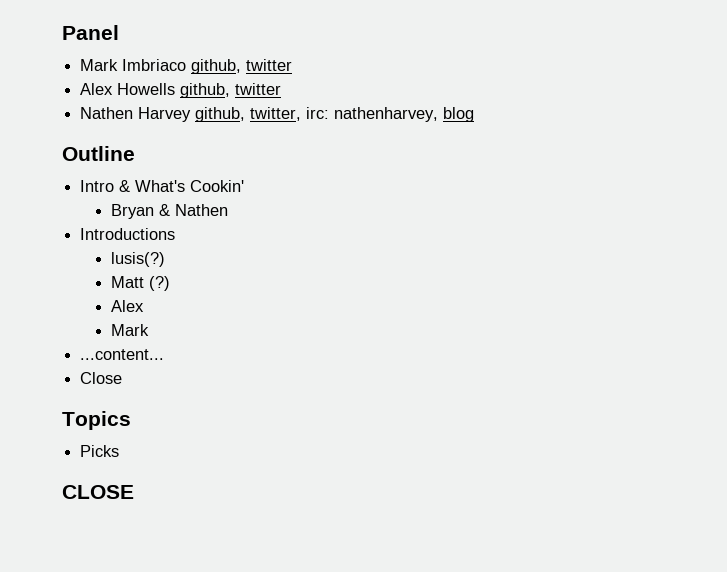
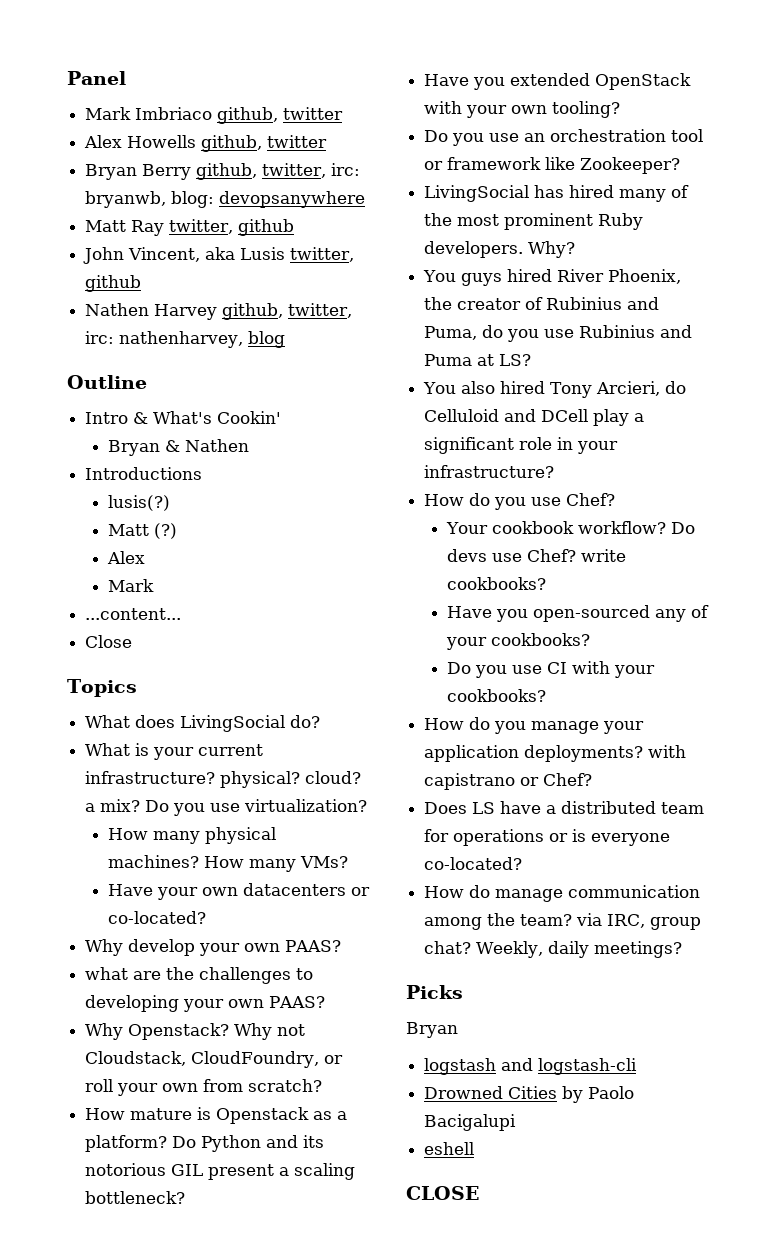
(282, 89) none -> [85,163,361,180] [85,191,366,208] [85,219,295,236] [83,247,355,264] [85,275,142,292] // Bryan Berry github, twitter, irc: bryanwb, blog: devopsanywhere // Matt Ray twitter, github // John Vincent, aka Lusis twitter, github
[80,445,120,457] Picks -> [85,715,321,732] [85,743,264,760] [85,771,362,788] [85,799,368,816] [108,827,277,844] [108,855,349,872] [108,883,371,900] [108,911,207,924] [85,939,342,956] [85,967,314,984] [85,995,326,1012] [85,1023,306,1040] [85,1051,344,1068] [85,1079,323,1096] [85,1107,348,1124] [85,1135,325,1152] [85,1163,356,1180] [85,1191,186,1204] [424,73,692,90] [424,101,621,118] [424,129,704,146] [424,157,681,174] [424,185,690,202] [424,213,644,230] [424,241,576,258] [423,269,682,286] [424,297,660,310] [424,325,693,342] [424,354,532,366] [423,381,687,398] [424,409,645,426] [424,437,619,454] [424,465,555,478] [424,493,616,510] [446,521,696,534] [447,549,627,562] [447,577,547,590] [447,605,710,622] [446,633,591,650] [447,661,656,678] [447,689,547,702] [424,717,645,734] [424,745,687,762] [424,773,593,790] [424,801,705,814] [424,829,671,846] [424,857,523,870] [424,885,701,902] [424,913,702,930] [424,941,683,958] [406,985,463,999] [406,1022,458,1038] [424,1058,638,1075] [424,1086,635,1103] [424,1114,517,1131] [424,1142,475,1155] What does LivingSocial do? // What is your current infrastructure? physical? cloud? a mix? Do you use virtualization? // How many physical machines? How many VMs? // Have your own datacenters or co-located? // Why develop your own PAAS? // what are the challenges to developing your own PAAS? // Why Openstack? Why not Cloudstack, CloudFoundry, or roll your own from scratch? // How mature is Openstack as a platform? Do Python and its notorious GIL present a scaling bottleneck? // Have you extended OpenStack with your own tooling? // Do you use an orchestration tool or framework like Zookeeper? // LivingSocial has hired many of the most prominent Ruby developers. Why? // You guys hired River Phoenix, the creator of Rubinius and Puma, do you use Rubinius and Puma at LS? // You also hired Tony Arcieri, do Celluloid and DCell play a significant role in your infrastructure? // How do you use Chef? // Your cookbook workflow? Do devs use Chef? write cookbooks? // Have you open-sourced any of your cookbooks? // Do you use CI with your cookbooks? // How do you manage your application deployments? with capistrano or Chef? // Does LS have a distributed team for operations or is everyone co-located? // How do manage communication among the team? via IRC, group chat? Weekly, daily meetings? // Picks // Bryan // logstash and logstash-cli // Drowned Cities by Paolo Bacigalupi // eshell

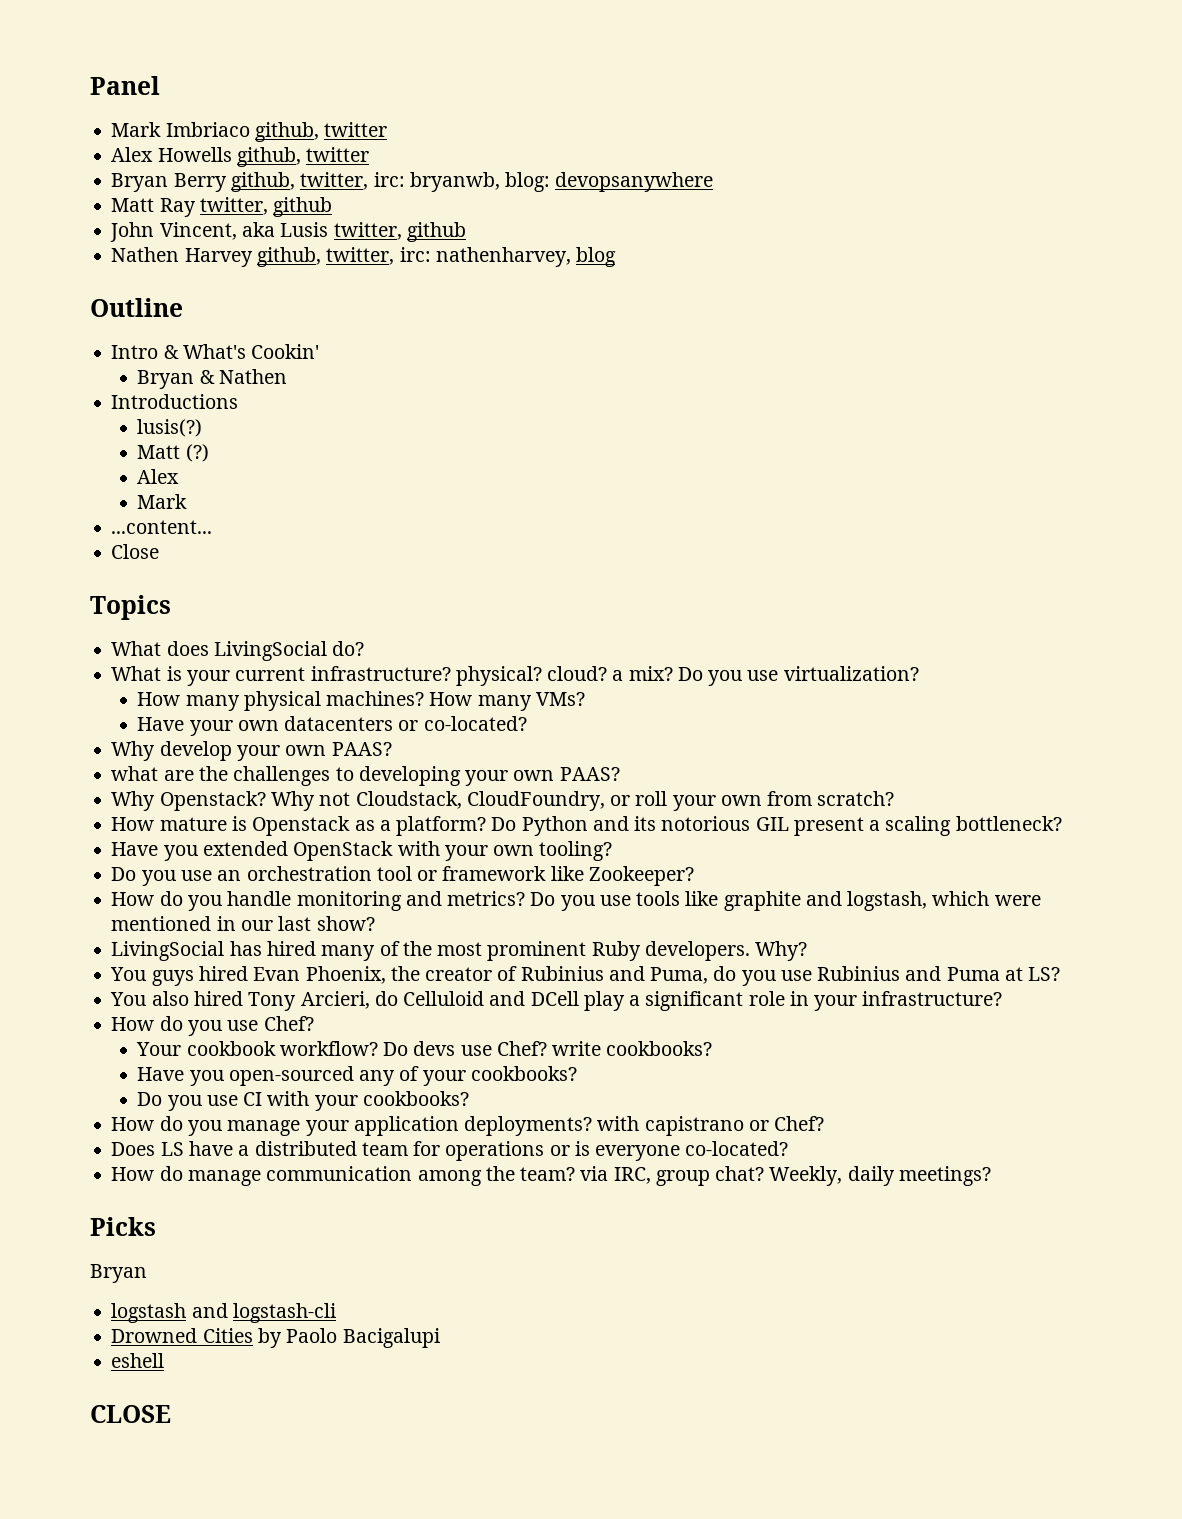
(681, 165) none -> [111,891,1041,911] [111,916,375,931] // How do you handle monitoring and metrics? Do you use tools like graphite and logstash, which were mentioned in our last show?
[557,269,605,282] River -> [253,967,301,981] Evan

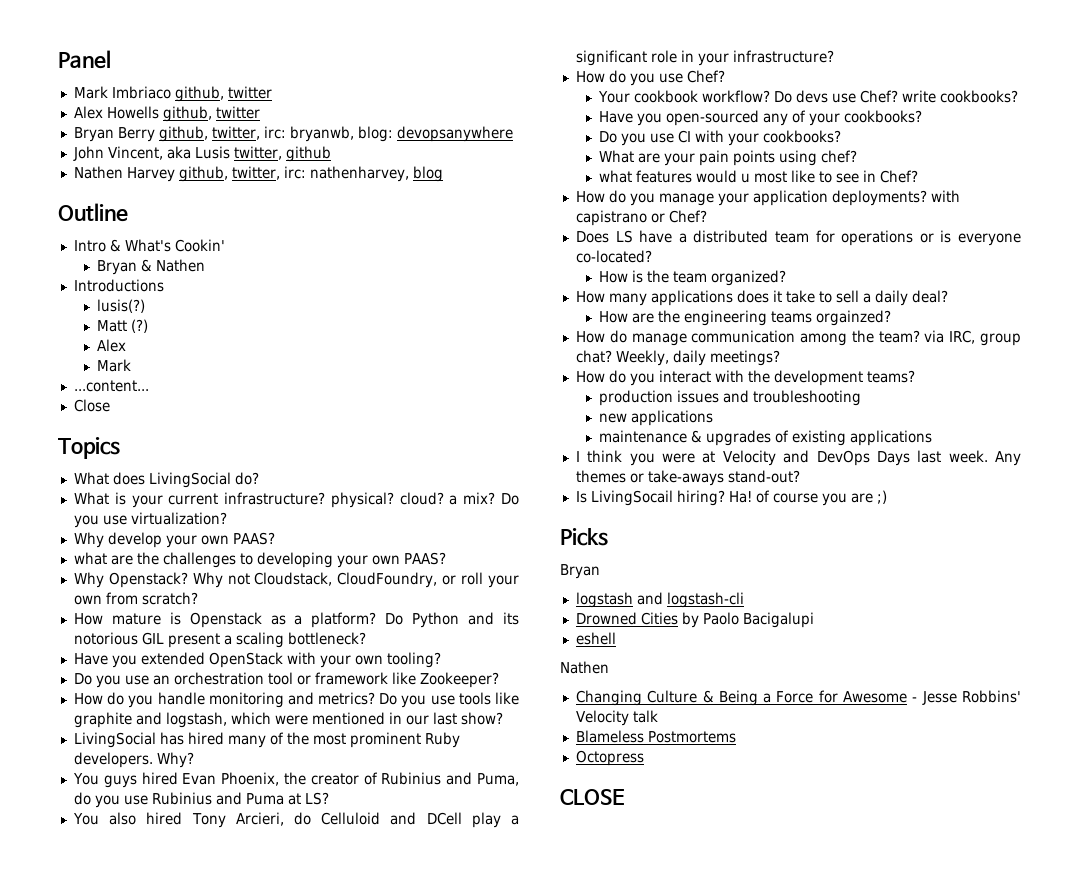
[111,197,333,217] // Matt Ray twitter, github -> (513, 134) none
[137,691,585,711] [137,716,527,736] // How many physical machines? How many VMs? // Have your own datacenters or co-located? -> (227, 518) none
(469, 1098) none -> [599,150,858,166] [599,170,919,183] // What are your pain points using chef? // what features would u most like to see in Chef?
(789, 1148) none -> [599,270,787,286] [575,290,948,306] [599,310,892,326] // How is the team organized? // How many applications does it take to sell a daily deal? // How are the engineering teams orgainzed?
(991, 1176) none -> [575,370,915,386] [599,390,862,406] [599,410,714,426] [599,430,933,446] [575,450,1021,466] [575,470,800,486] [575,490,887,506] // How do you interact with the development teams? // production issues and troubleshooting // new applications // maintenance & upgrades of existing applications // I think you were at Velocity and DevOps Days last week. Any themes or take-aways stand-out? // Is LivingSocail hiring? Ha! of course you are ;)
(165, 1360) none -> [560,661,609,674] [575,690,1021,706] [575,710,658,726] [575,730,736,743] [575,750,644,766] // Nathen // Changing Culture & Being a Force for Awesome - Jesse Robbins' Velocity talk // Blameless Postmortems // Octopress

